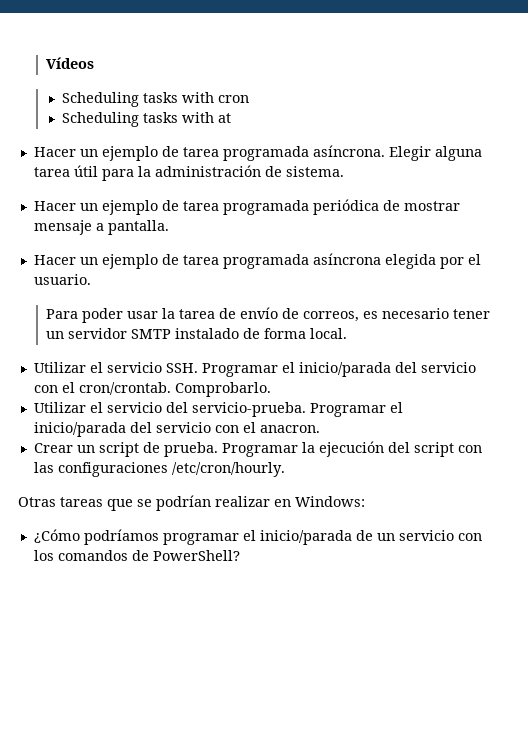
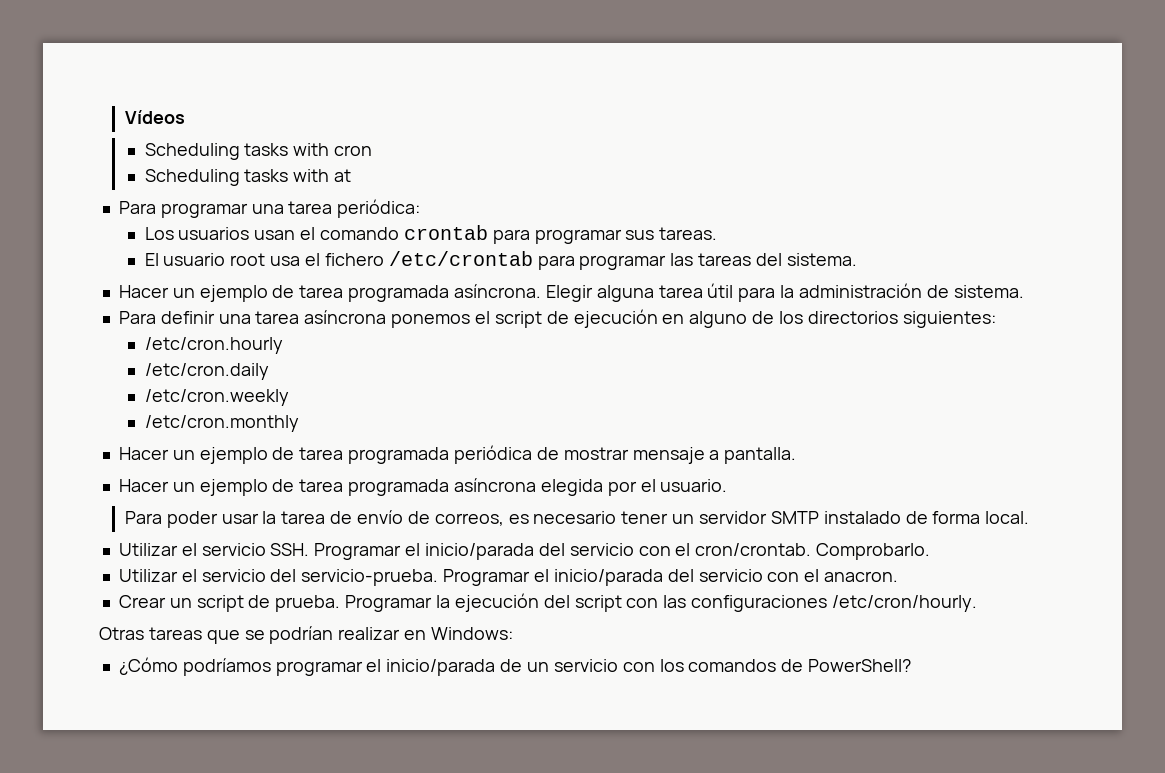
(232, 118) none -> [118,199,421,218] [144,225,718,244] [144,251,857,270] // Para programar una tarea periódica: // Los usuarios usan el comando crontab para programar sus tareas. // El usuario root usa el fichero /etc/crontab para programar las tareas del sistema.
(344, 171) none -> [118,309,996,328] [144,337,283,354] [144,363,269,380] [144,389,289,406] [144,415,299,432] // Para definir una tarea asíncrona ponemos el script de ejecución en alguno de los directorios siguientes: // /etc/cron.hourly // /etc/cron.daily // /etc/cron.weekly // /etc/cron.monthly

